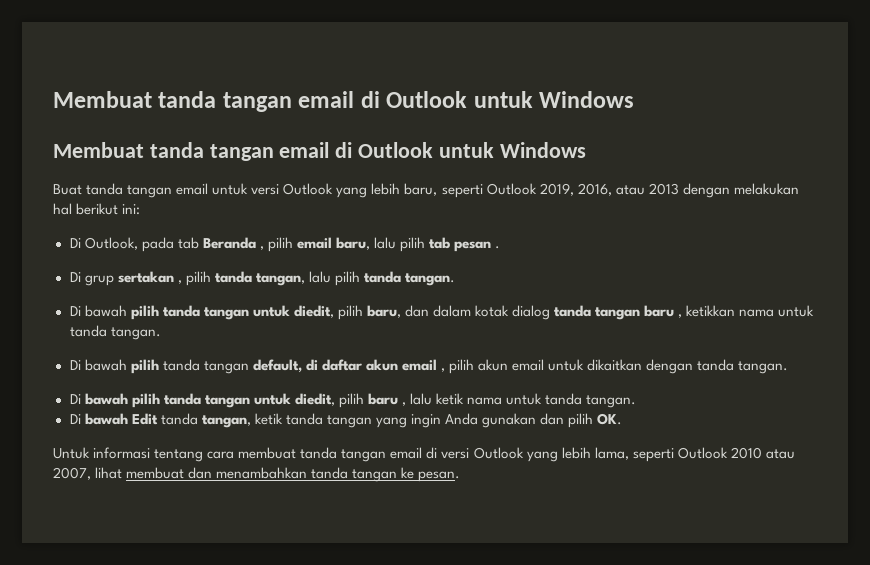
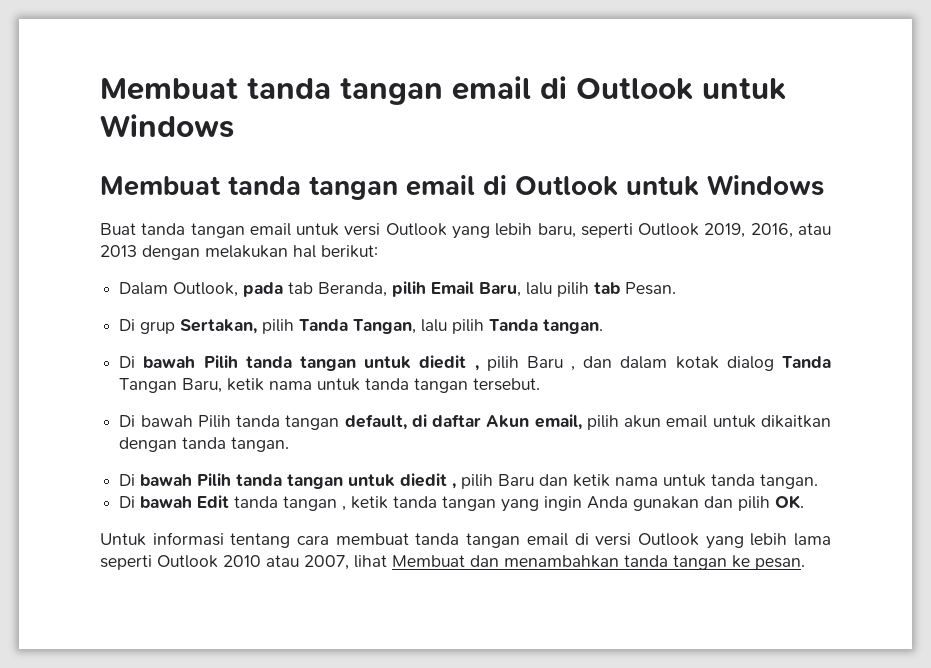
[76,203,141,215] [69,237,370,252] berikut ini: // Di Outlook, pada tab Beranda , pilih email baru, -> [321,245,378,258] [119,281,522,297] berikut: // Dalam Outlook, pada tab Beranda, pilih Email Baru,
[454,241,501,252] pesan . -> [625,282,677,295] Pesan.
[117,271,456,286] [69,305,815,320] [69,325,161,340] [69,359,159,374] sertakan , pilih tanda tangan, lalu pilih tanda tangan. // Di bawah pilih tanda tangan untuk diedit, pilih baru, dan dalam kotak dialog tanda tangan baru , ketikkan nama untuk tanda tangan. // Di bawah pilih -> [180,319,604,334] [119,355,831,371] [119,378,541,393] [119,415,231,428] Sertakan, pilih Tanda Tangan, lalu pilih Tanda tangan. // Di bawah Pilih tanda tangan untuk diedit , pilih Baru , dan dalam kotak dialog Tanda Tangan Baru, ketik nama untuk tanda tangan tersebut. // Di bawah Pilih
[365,359,446,372] akun email , -> [486,414,582,430] Akun email,
[131,393,433,408] pilih tanda tangan untuk diedit, pilih baru , lalu -> [197,473,569,489] Pilih tanda tangan untuk diedit , pilih Baru dan
[201,415,251,428] tangan, -> [283,496,347,511] tangan ,
[594,447,629,460] lama, -> [794,533,831,546] lama
[126,467,185,479] membuat -> [392,555,465,567] Membuat

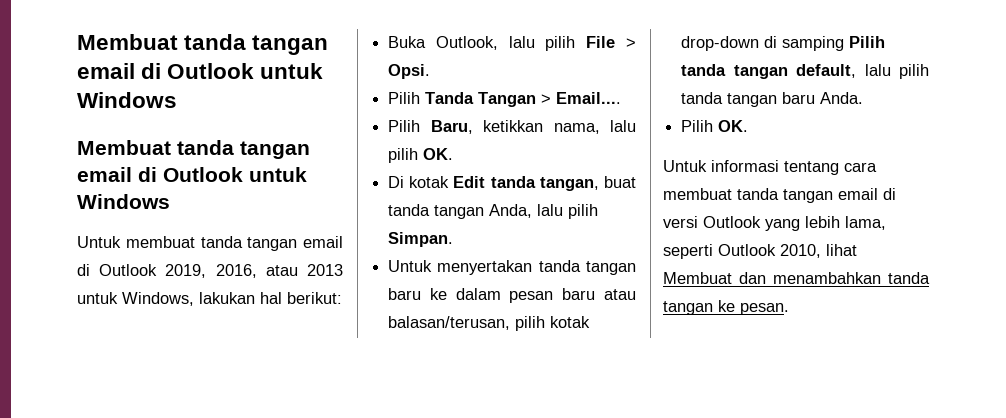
[100,223,633,239] Buat tanda tangan email untuk versi Outlook yang lebih baru, seperti -> [77,236,343,251] [77,264,90,276] Untuk membuat tanda tangan email di
[142,245,288,260] dengan melakukan -> [77,292,255,306] untuk Windows, lakukan
[119,281,677,297] [119,319,604,334] [119,355,831,371] [119,378,541,393] [119,414,831,430] [119,437,290,452] [119,473,819,489] [119,495,771,512] Dalam Outlook, pada tab Beranda, pilih Email Baru, lalu pilih tab Pesan. // Di grup Sertakan, pilih Tanda Tangan, lalu pilih Tanda tangan. // Di bawah Pilih tanda tangan untuk diedit , pilih Baru , dan dalam kotak dialog Tanda Tangan Baru, ketik nama untuk tanda tangan tersebut. // Di bawah Pilih tanda tangan default, di daftar Akun email, pilih akun email untuk dikaitkan dengan tanda tangan. // Di bawah Pilih tanda tangan untuk diedit , pilih Baru dan ketik nama untuk tanda tangan. // Di bawah Edit tanda tangan , ketik tanda tangan yang ingin Anda gunakan dan pilih -> [388,36,636,51] [388,64,431,79] [388,92,622,107] [388,120,636,134] [388,148,454,163] [388,176,636,191] [388,204,599,219] [388,232,454,247] [388,260,636,275] [388,288,636,303] [388,316,591,331] [681,36,886,51] [681,64,929,79] [681,92,864,107] [681,120,714,132] Buka Outlook, lalu pilih File > Opsi. // Pilih Tanda Tangan > Email.... // Pilih Baru, ketikkan nama, lalu pilih OK. // Di kotak Edit tanda tangan, buat tanda tangan Anda, lalu pilih Simpan. // Untuk menyertakan tanda tangan baru ke dalam pesan baru atau balasan/terusan, pilih kotak drop-down di samping Pilih tanda tangan default, lalu pilih tanda tangan baru Anda. // Pilih
[794,533,831,546] [100,555,349,570] lama seperti Outlook 2010 atau 2007, -> [845,216,886,230] [663,244,821,259] lama, seperti Outlook 2010,

